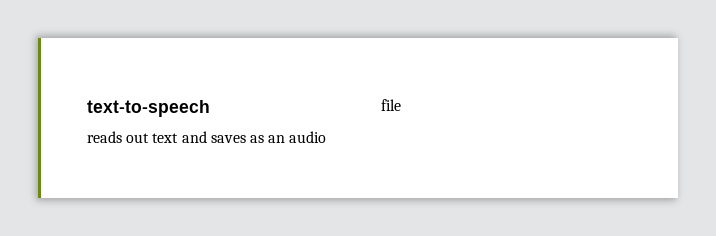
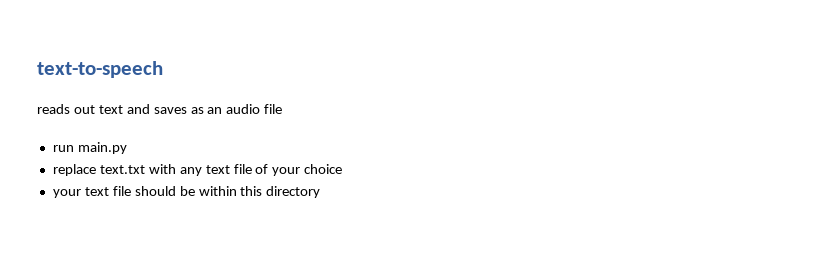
(401, 105) none -> [52,142,127,154] [52,164,343,176] [52,186,321,198] // run main.py // replace text.txt with any text file of your choice // your text file should be within this directory

